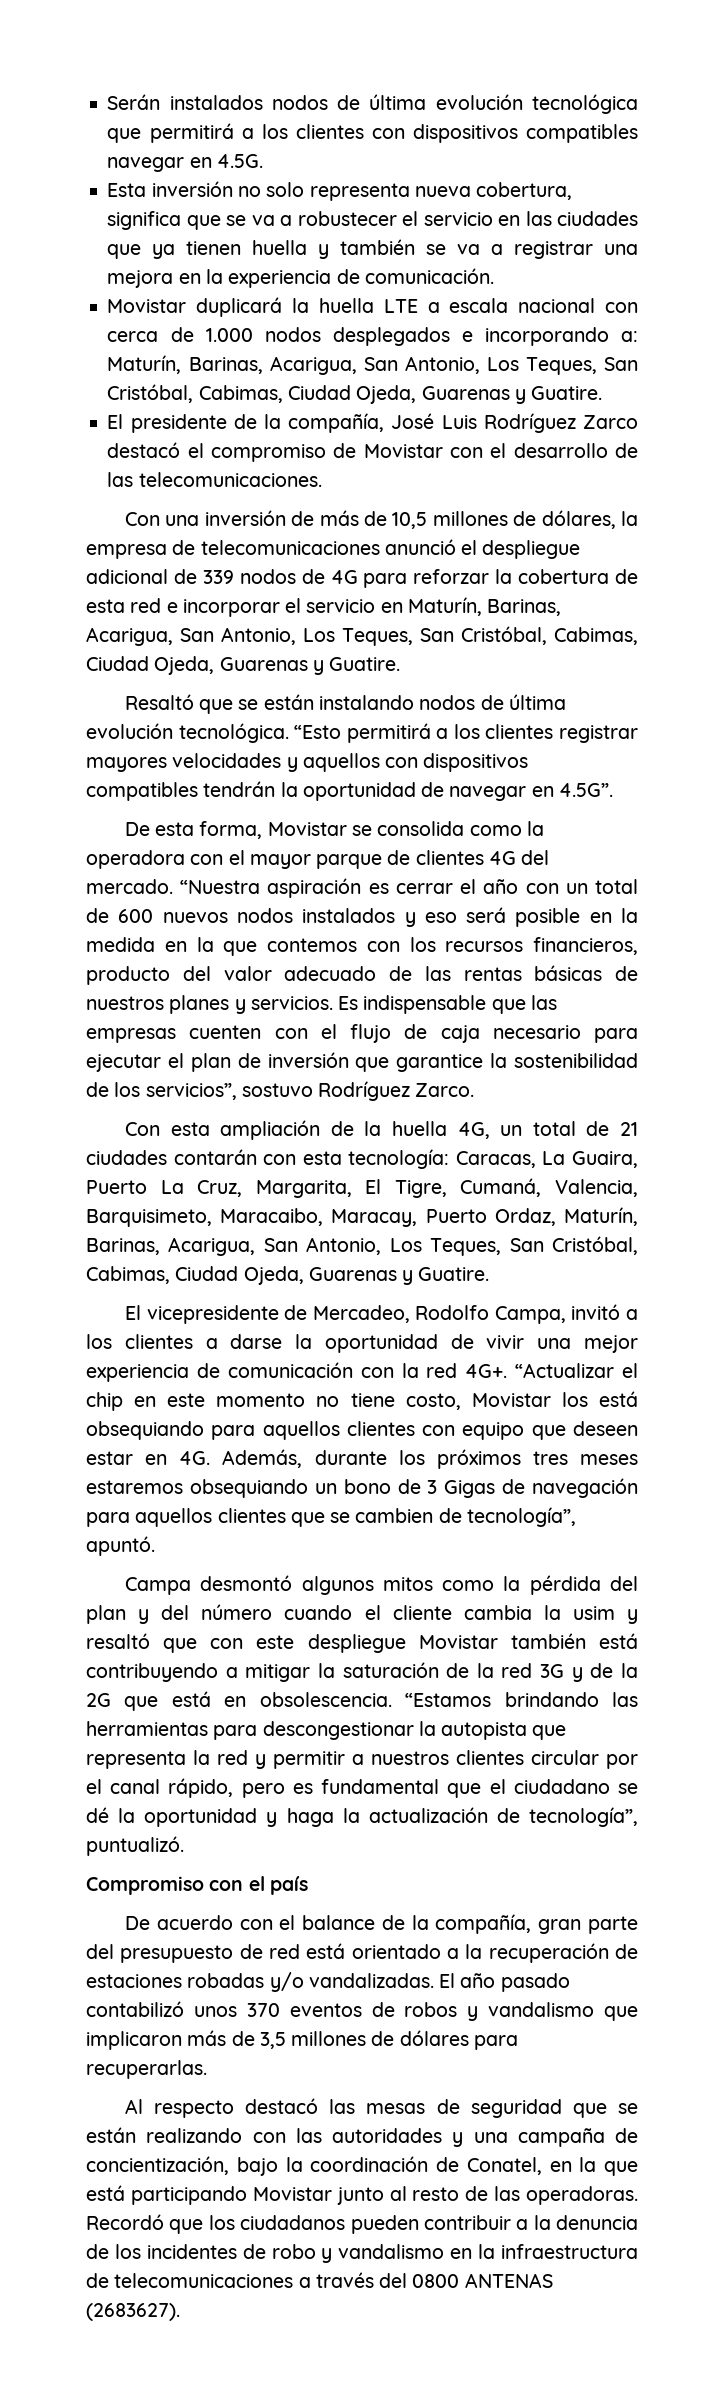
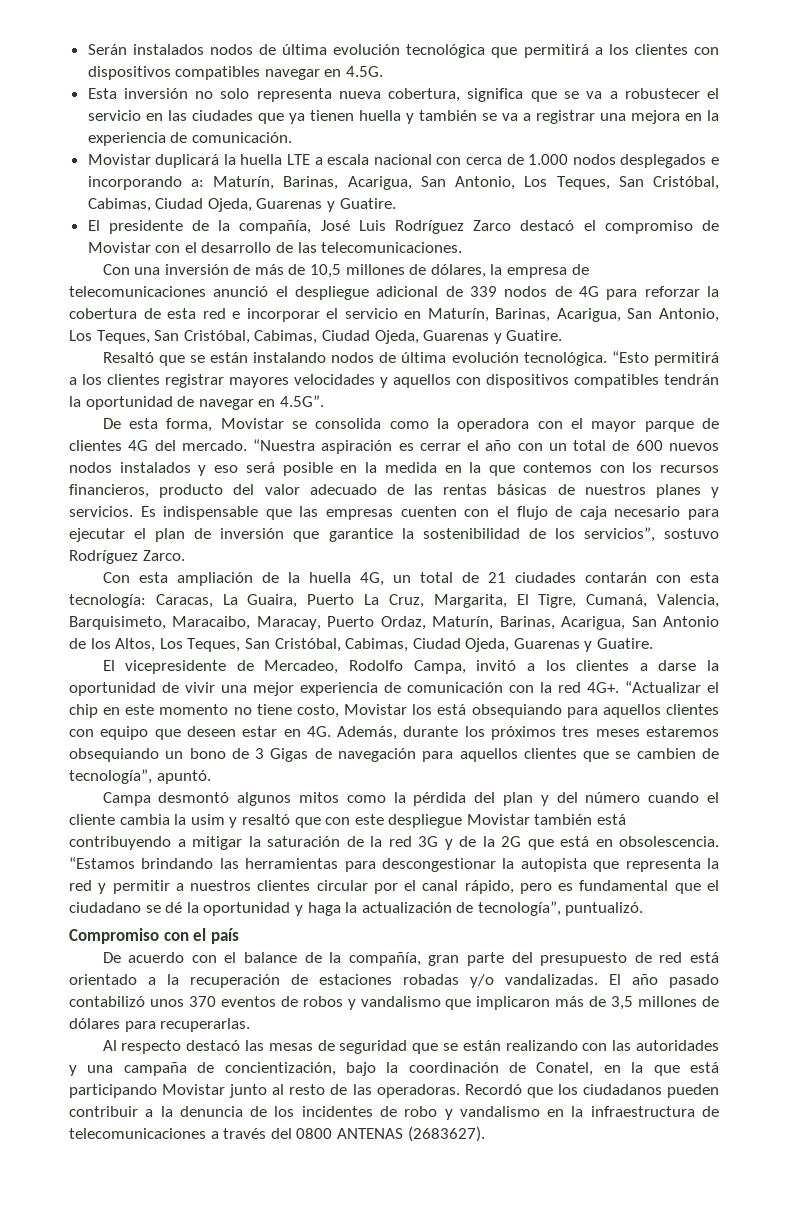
[306,1237,382,1255] Antonio, -> [663,616,719,627] [69,638,156,652] Antonio de los Altos,

